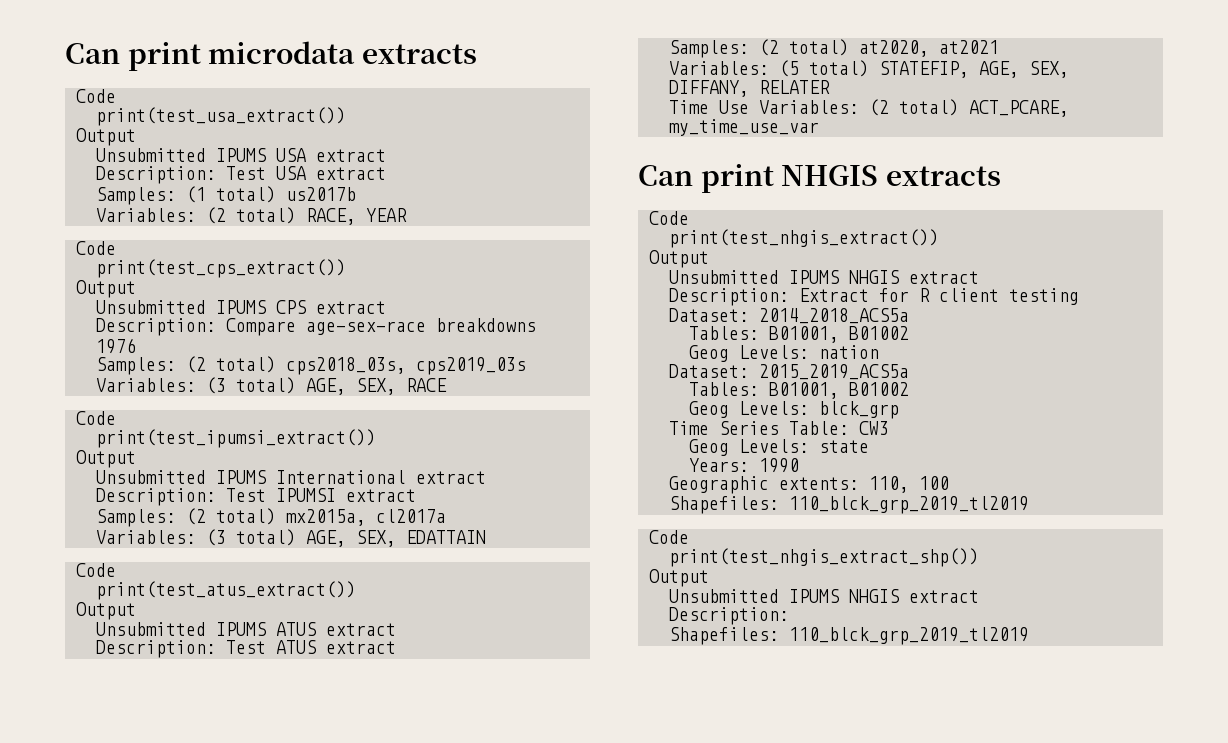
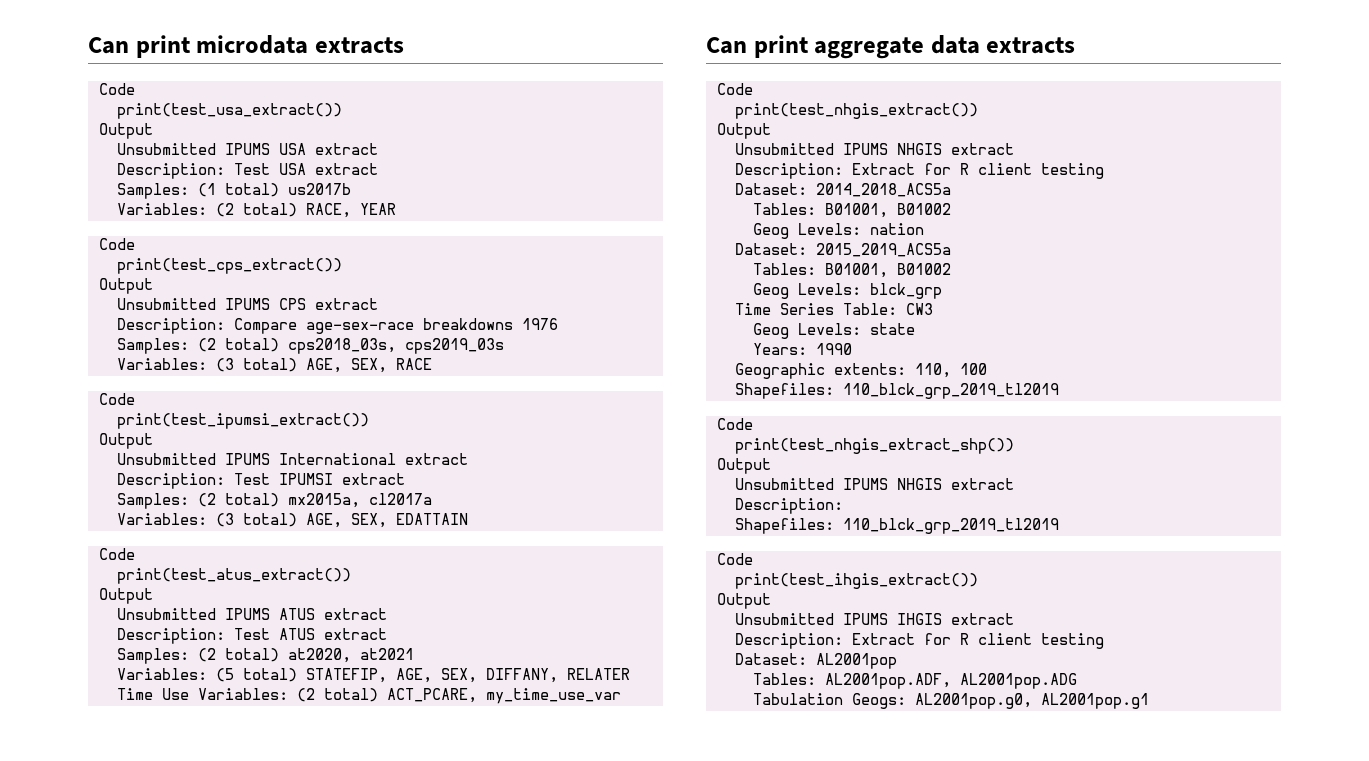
[781,165,879,186] NHGIS -> [814,35,980,59] aggregate data
(1029, 636) none -> [716,553,753,565] [734,573,978,589] [716,593,771,609] [734,613,1014,625] [734,633,1104,649] [734,653,897,669] [752,673,1077,689] [752,693,1149,709] // Code // print(test_ihgis_extract()) // Output // Unsubmitted IPUMS IHGIS extract // Description: Extract for R client testing // Dataset: AL2001pop // Tables: AL2001pop.ADF, AL2001pop.ADG // Tabulation Geogs: AL2001pop.g0, AL2001pop.g1

